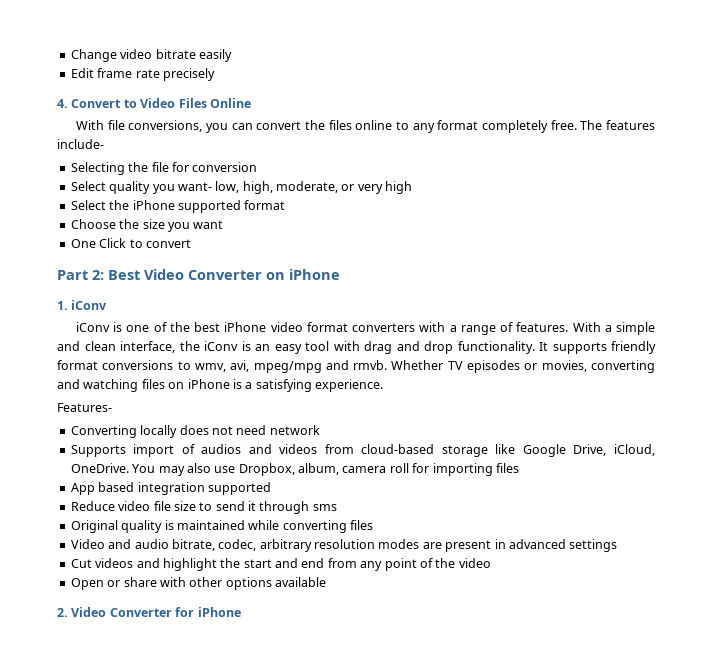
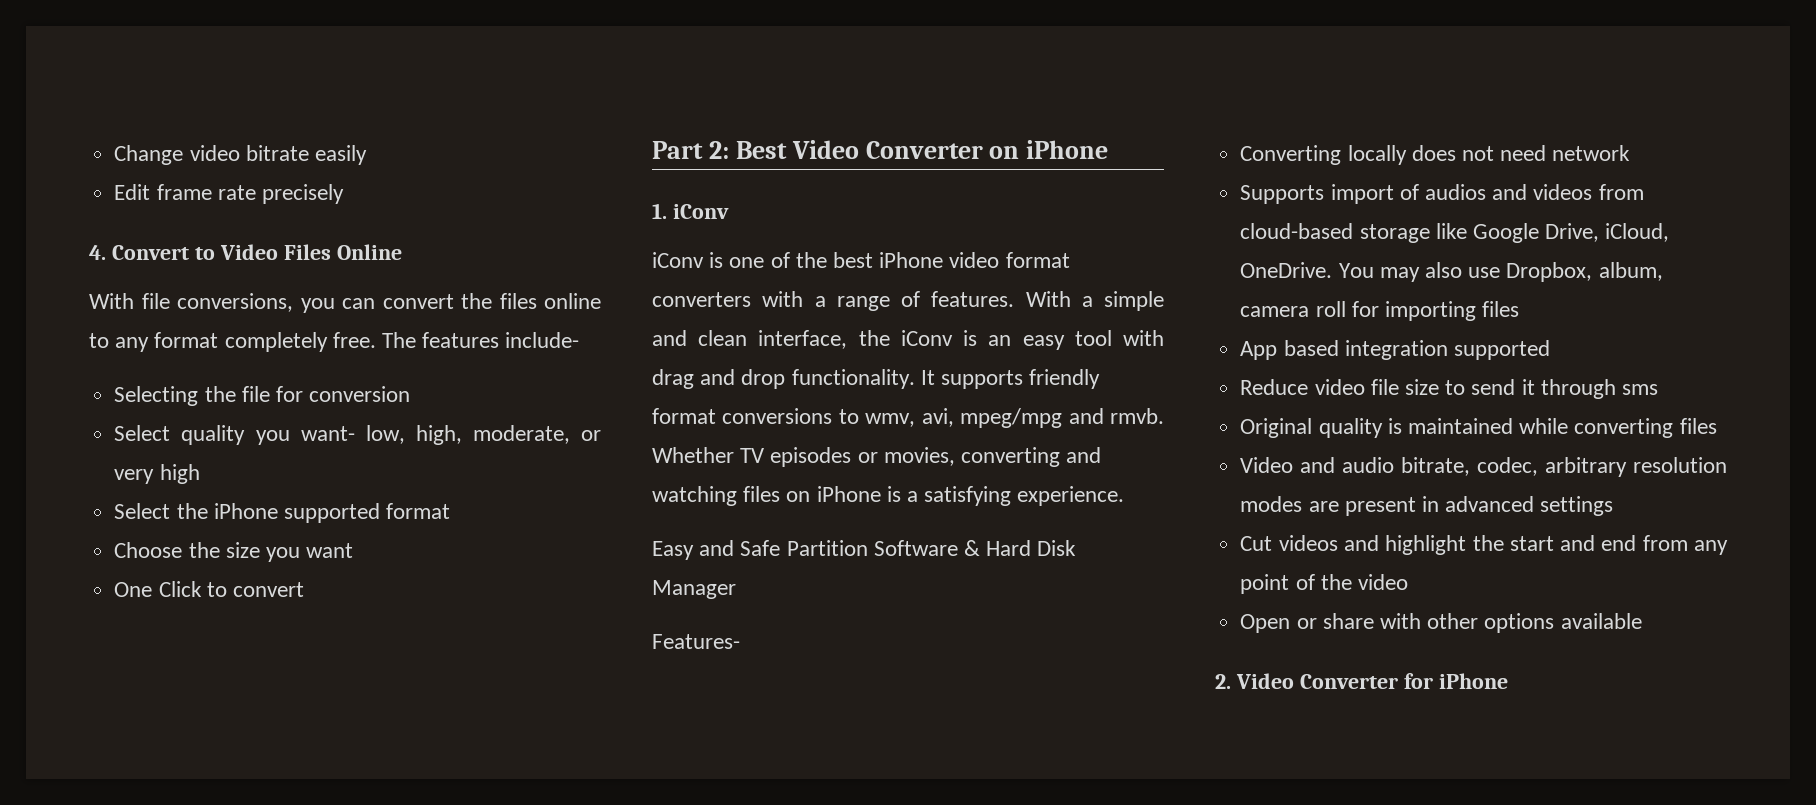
(383, 385) none -> [652,540,1077,560] [652,580,736,599] // Easy and Safe Partition Software & Hard Disk Manager

